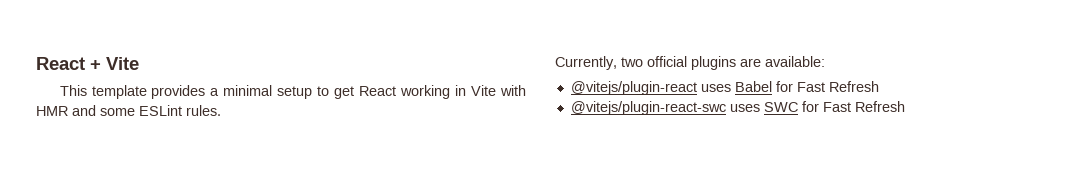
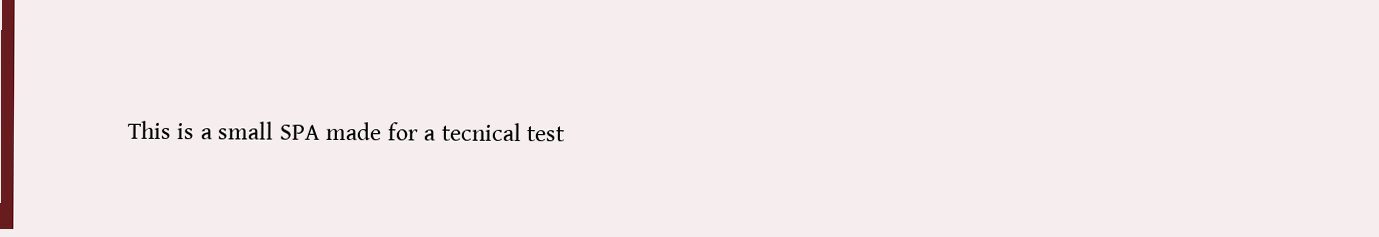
[36,57,139,70] [59,85,526,99] [36,105,221,116] [555,56,825,70] [570,81,879,95] [570,101,905,115] React + Vite // This template provides a minimal setup to get React working in Vite with HMR and some ESLint rules. // Currently, two official plugins are available: // @vitejs/plugin-react uses Babel for Fast Refresh // @vitejs/plugin-react-swc uses SWC for Fast Refresh -> [127,120,566,142] This is a small SPA made for a tecnical test

